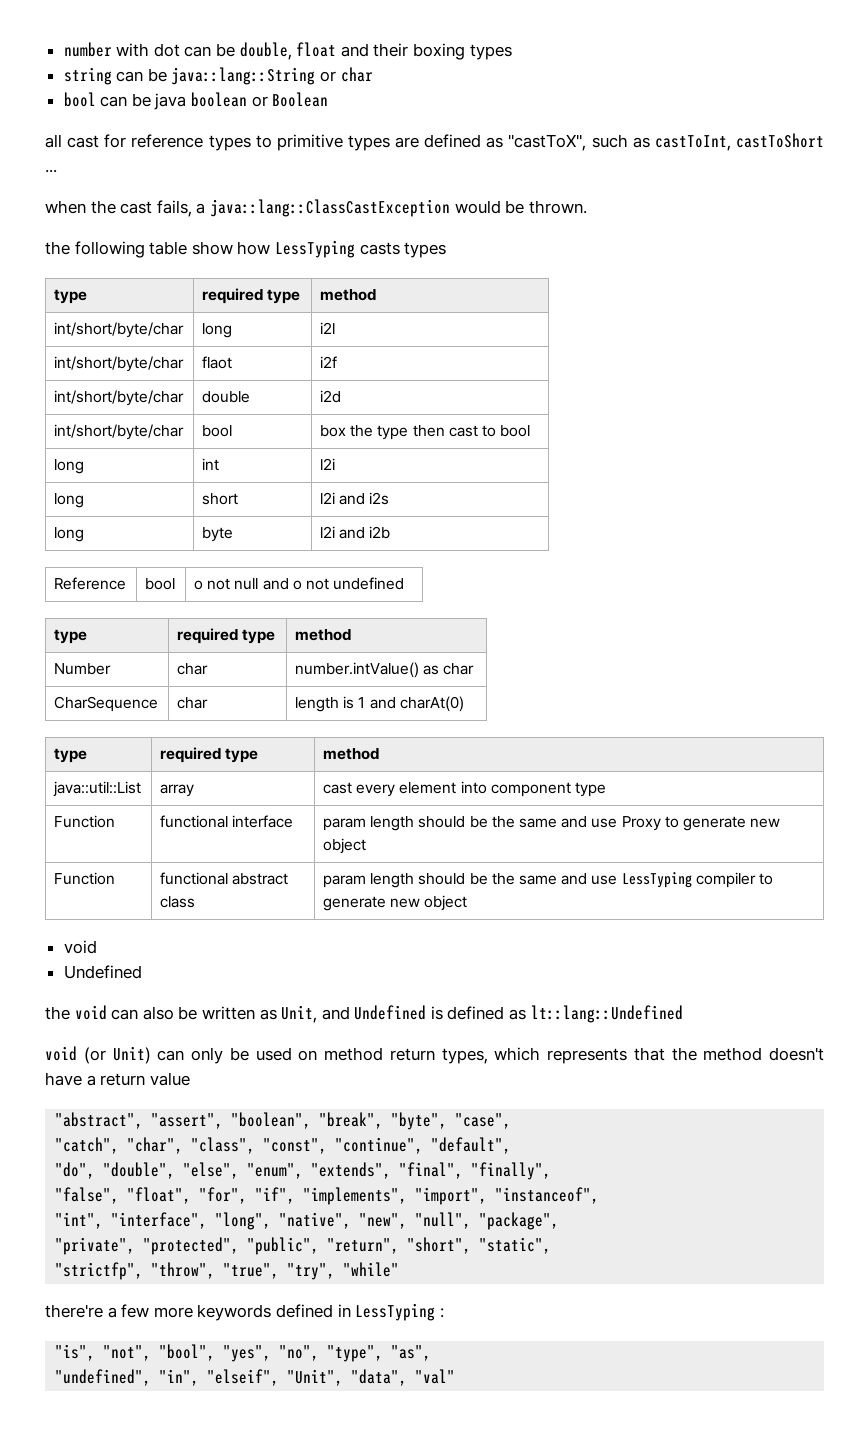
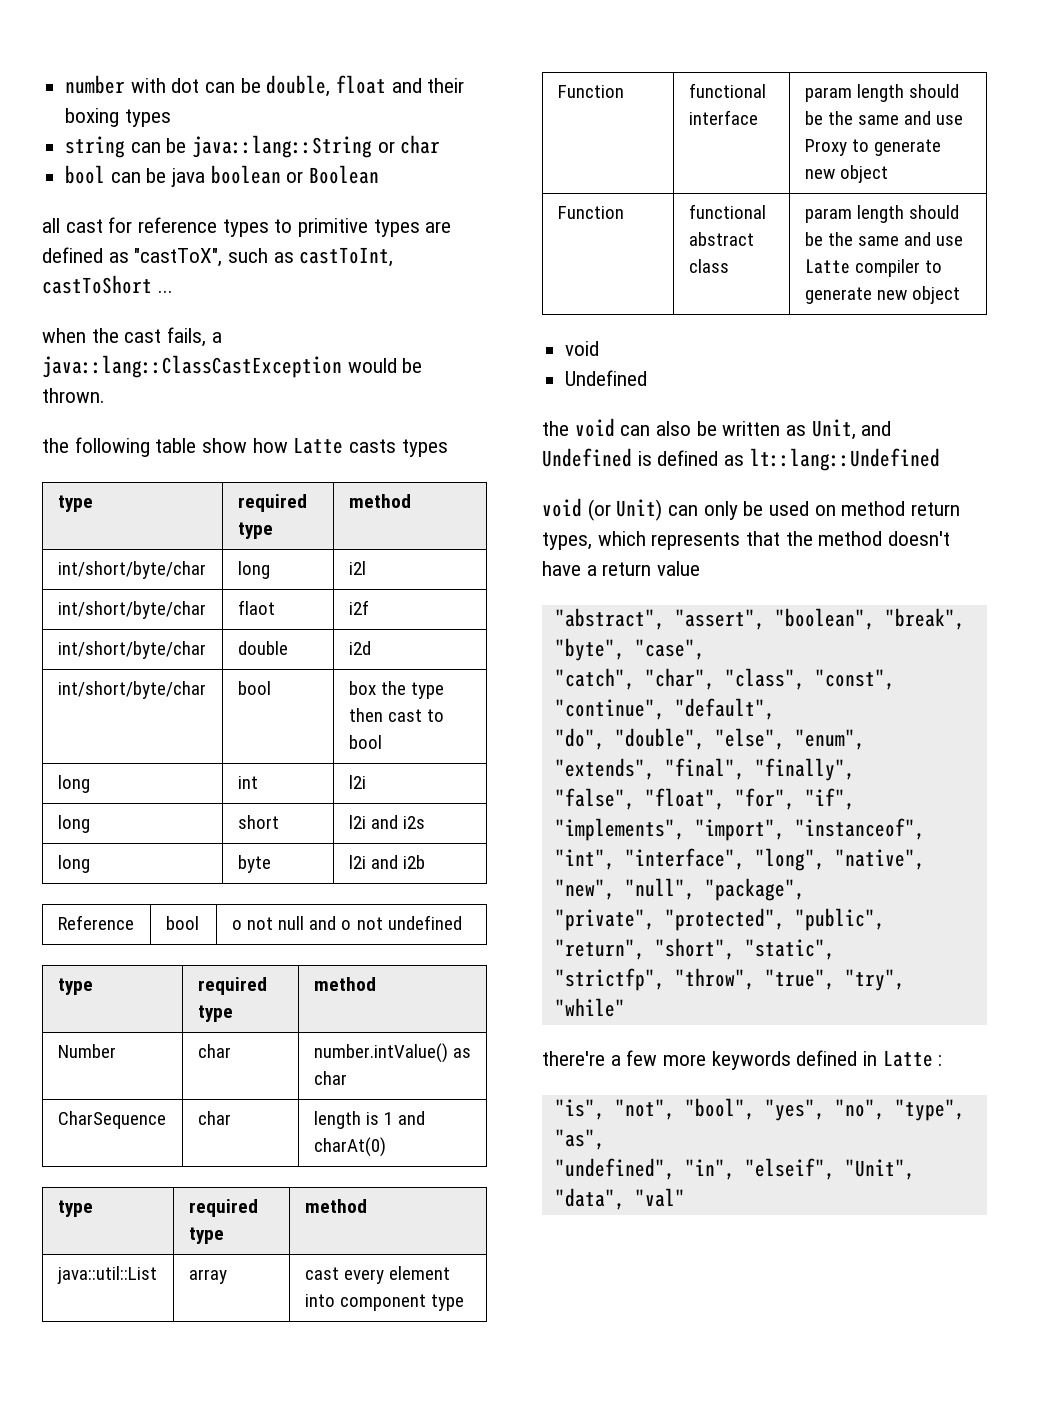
[274,240,355,258] LessTyping -> [293,437,344,454] Latte
[621,872,692,888] LessTyping -> [804,259,850,274] Latte
[355,1303,436,1321] LessTyping -> [882,1050,933,1067] Latte

